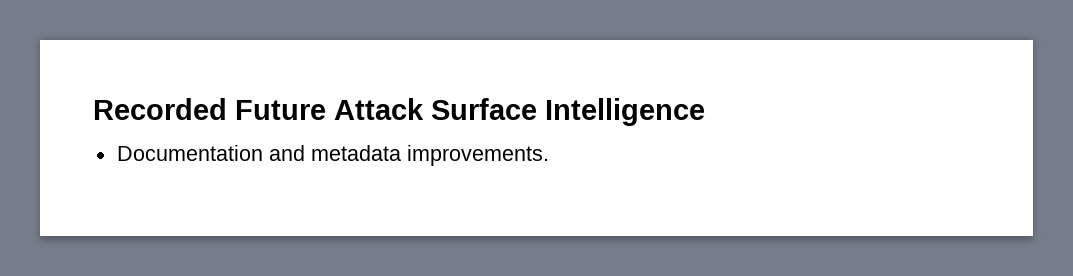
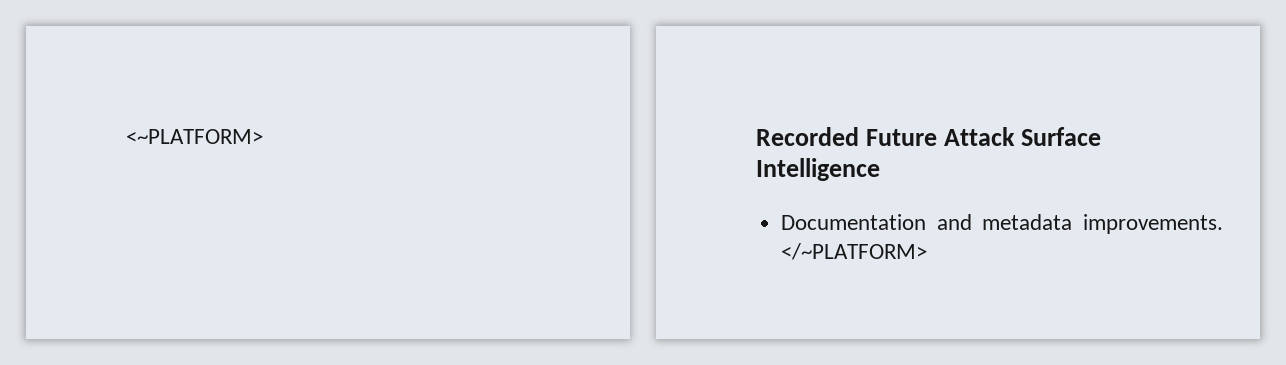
(93, 109) none -> [126,129,263,144] <~PLATFORM> //
(549, 155) none -> [781,243,928,260] </~PLATFORM>

